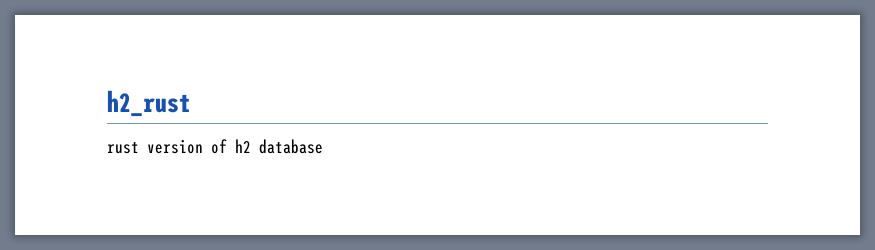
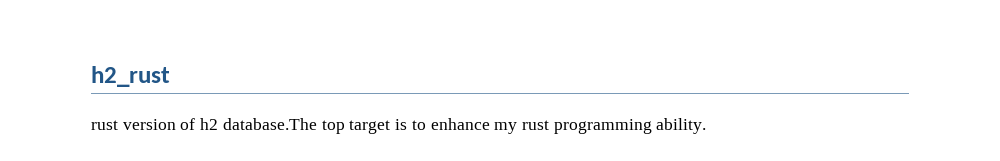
[259,139,323,154] database -> [222,118,707,134] database.The top target is to enhance my rust programming ability.

